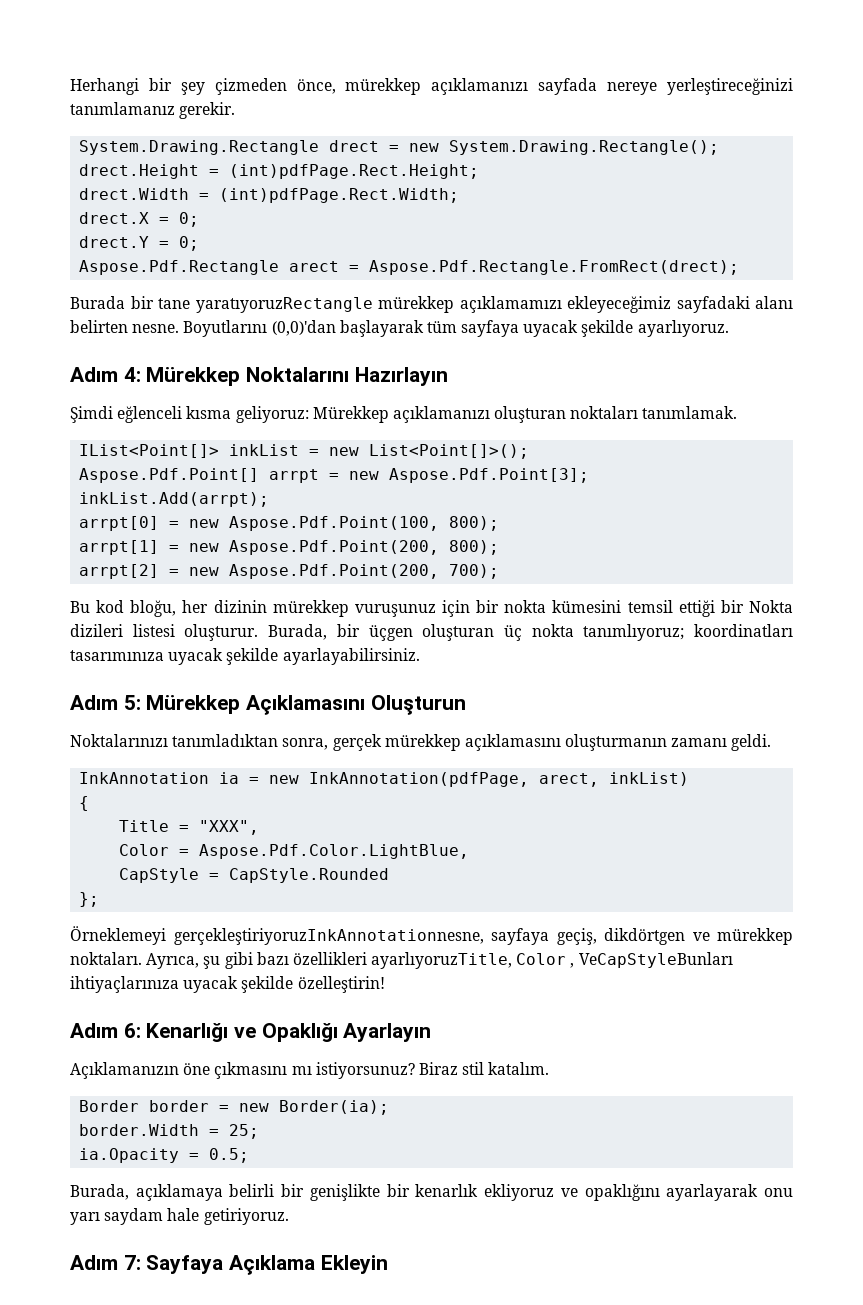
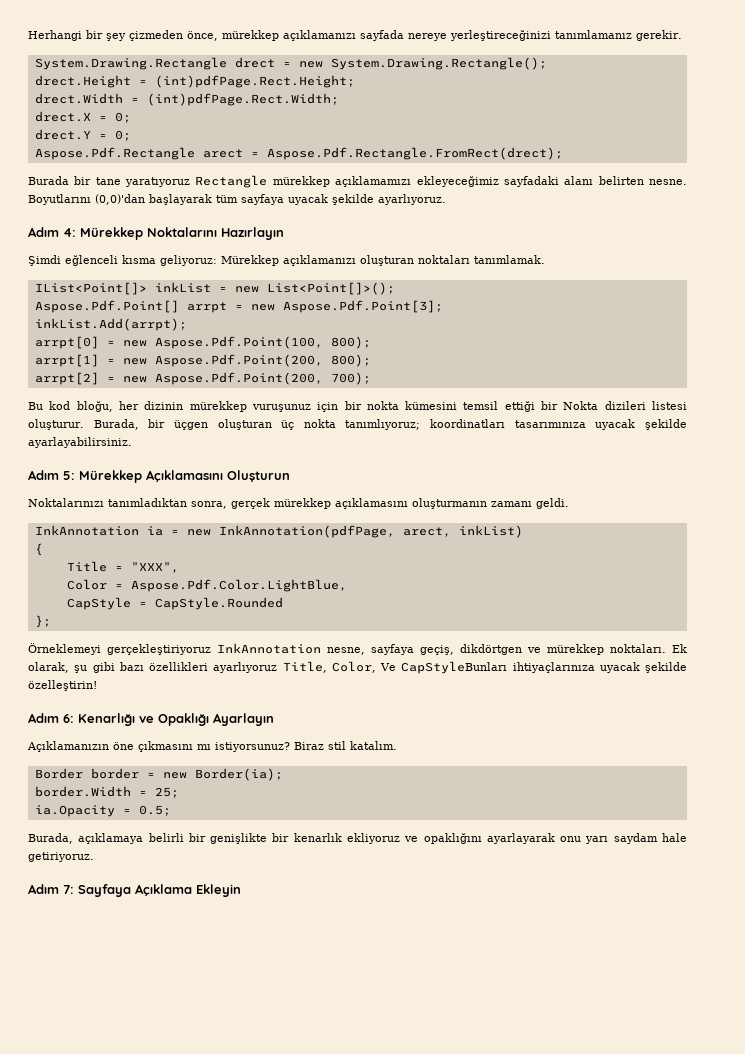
[195,297,373,313] yaratıyoruzRectangle -> [125,175,268,188] yaratıyoruz Rectangle
[173,928,484,945] gerçekleştiriyoruzInkAnnotationnesne, -> [107,643,365,655] gerçekleştiriyoruz InkAnnotation nesne,
[146,953,200,969] Ayrıca, -> [672,644,687,653] [28,662,69,673] Ek olarak,
[371,952,733,969] ayarlıyoruzTitle, Color , VeCapStyleBunları -> [213,661,508,674] ayarlıyoruz Title, Color, Ve CapStyleBunları

